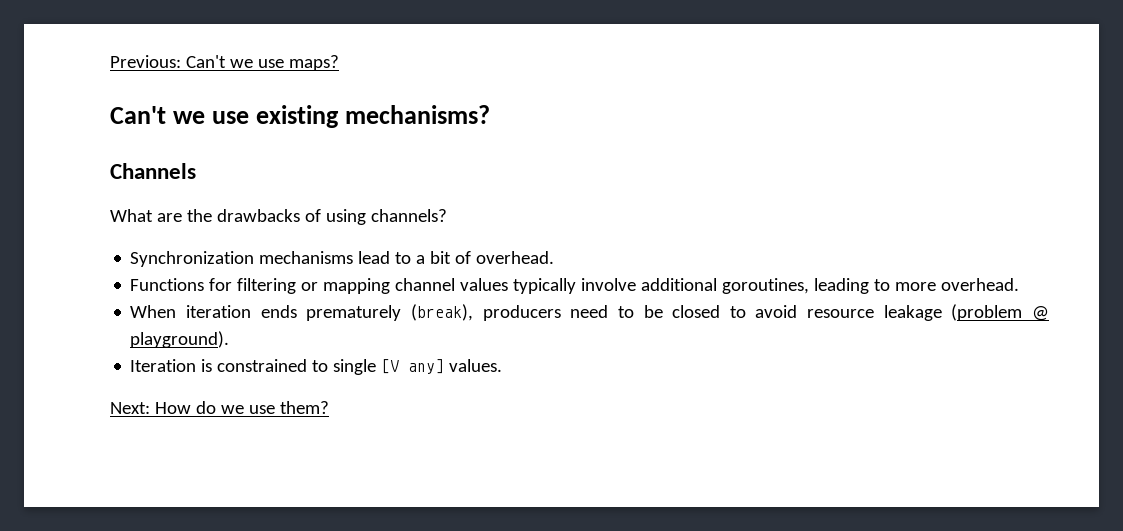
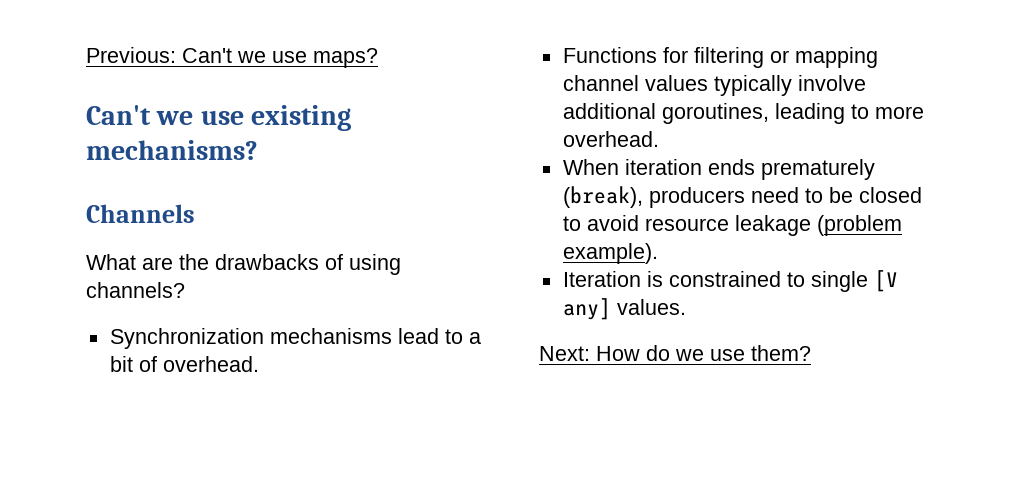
[1031,306,1049,321] [130,331,230,348] @ playground). -> [562,243,658,264] example).

